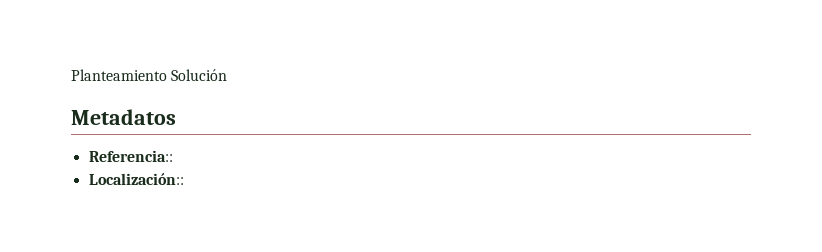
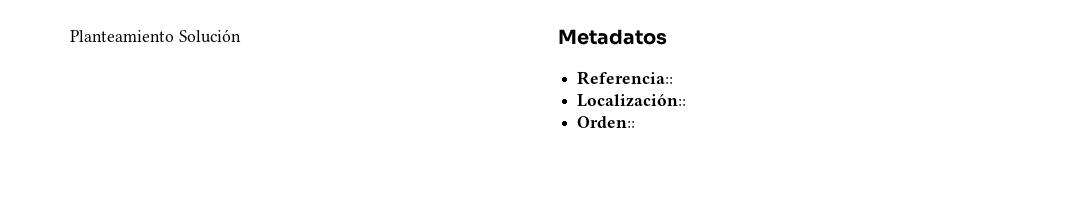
(184, 179) none -> [577,116,636,128] // Orden::

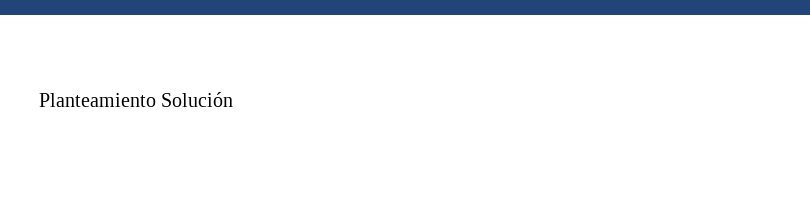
[558,29,667,45] [577,71,674,85] [577,93,687,107] [577,116,636,128] // Metadatos // Referencia:: // Localización:: // Orden:: -> (234, 99) none

